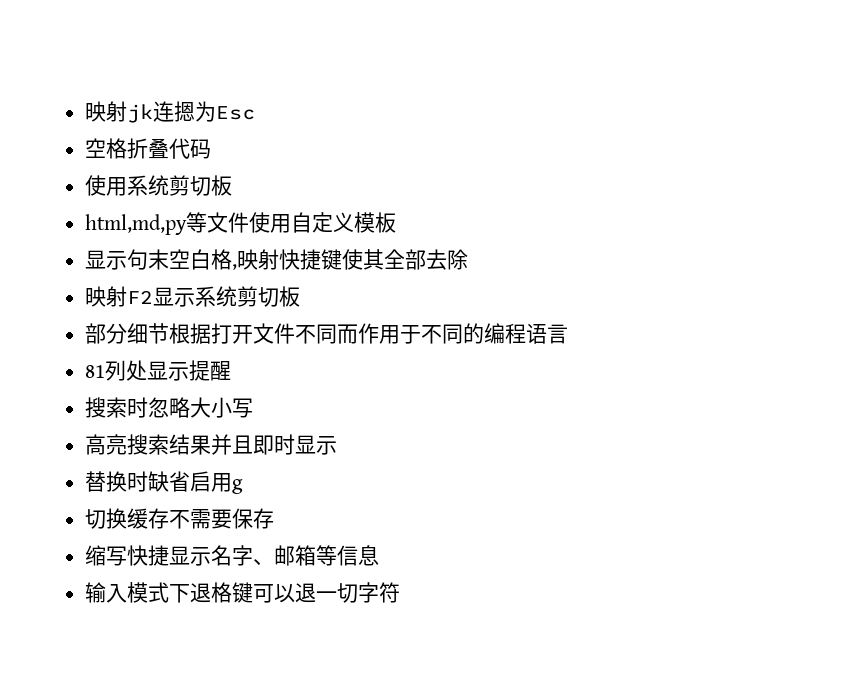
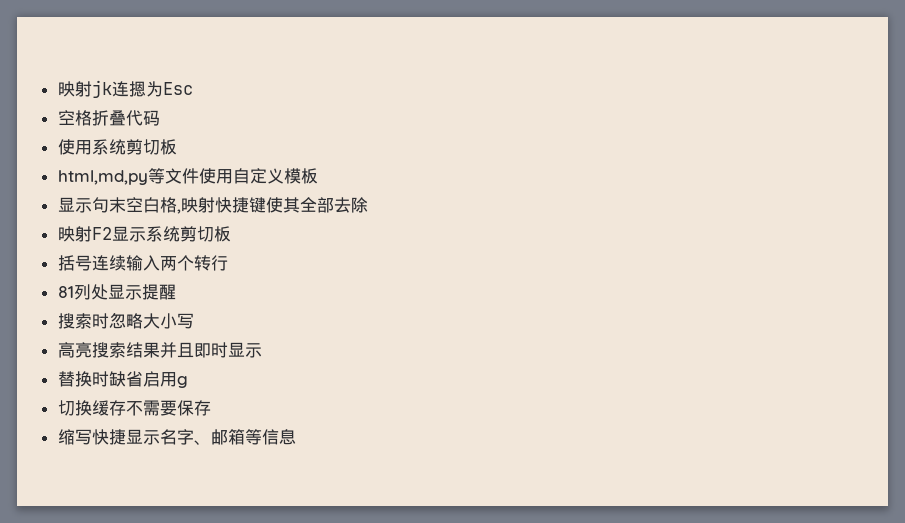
[85,323,569,344] 部分细节根据打开文件不同而作用于不同的编程语言 -> [57,255,228,271] 括号连续输入两个转行
[85,582,401,603] // 输入模式下退格键可以退一切字符 -> (296, 437) none

